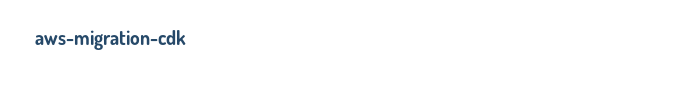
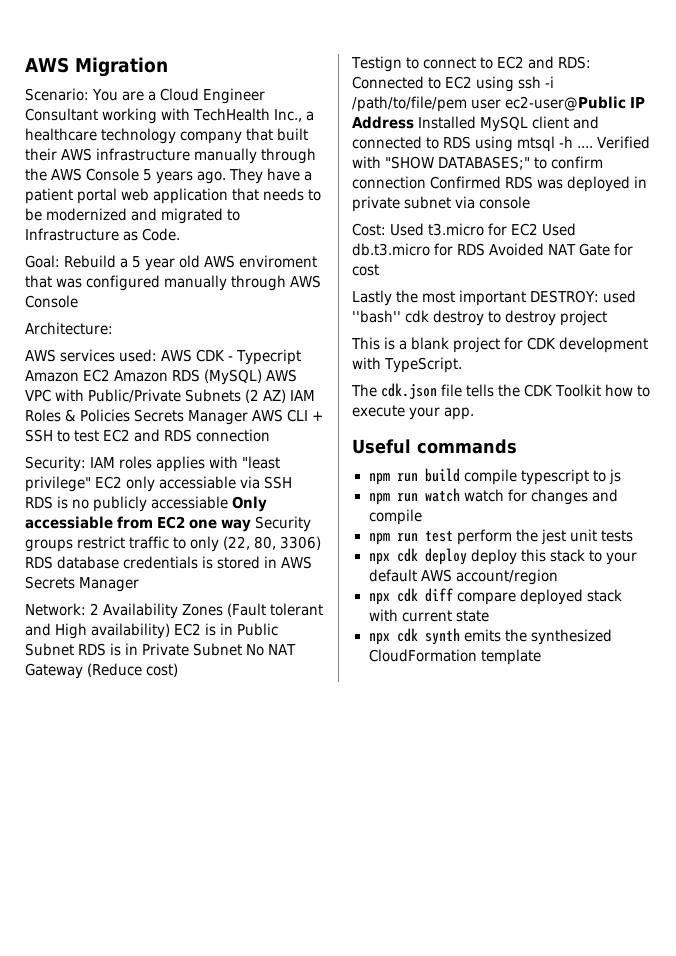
[35,30,186,50] aws-migration-cdk -> [25,57,168,77] [25,88,266,104] [25,108,315,124] [25,128,309,144] [25,148,317,164] [25,168,313,184] [25,188,322,204] [25,208,241,224] [25,228,181,241] [25,255,318,271] [25,275,322,291] [25,295,78,308] [25,322,113,335] [25,349,302,365] [25,369,298,385] [25,389,316,403] [25,409,324,425] [25,429,271,442] [25,456,281,472] [25,476,293,492] [25,496,268,512] [25,516,312,532] [25,536,322,552] [25,556,313,569] [25,576,140,592] [25,603,324,619] [25,623,279,639] [25,643,297,656] [25,663,179,679] [351,56,592,72] [352,76,555,92] [352,96,646,112] [352,116,600,132] [352,136,651,152] [352,156,604,170] [352,176,648,192] [352,196,531,212] [352,223,577,236] [352,243,634,256] [352,264,379,276] [352,290,637,306] [352,310,608,326] [351,337,649,353] [352,357,463,373] [351,383,651,399] [352,405,475,420] [352,439,517,454] [368,468,621,485] [368,488,618,505] [368,509,422,525] [368,529,633,545] [368,548,637,565] [368,569,558,585] [368,588,622,605] [368,609,489,622] [368,628,612,645] [368,649,541,665] AWS Migration // Scenario: You are a Cloud Engineer Consultant working with TechHealth Inc., a healthcare technology company that built their AWS infrastructure manually through the AWS Console 5 years ago. They have a patient portal web application that needs to be modernized and migrated to Infrastructure as Code. // Goal: Rebuild a 5 year old AWS enviroment that was configured manually through AWS Console // Architecture: // AWS services used: AWS CDK - Typecript Amazon EC2 Amazon RDS (MySQL) AWS VPC with Public/Private Subnets (2 AZ) IAM Roles & Policies Secrets Manager AWS CLI + SSH to test EC2 and RDS connection // Security: IAM roles applies with "least privilege" EC2 only accessiable via SSH RDS is no publicly accessiable Only accessiable from EC2 one way Security groups restrict traffic to only (22, 80, 3306) RDS database credentials is stored in AWS Secrets Manager // Network: 2 Availability Zones (Fault tolerant and High availability) EC2 is in Public Subnet RDS is in Private Subnet No NAT Gateway (Reduce cost) // Testign to connect to EC2 and RDS: Connected to EC2 using ssh -i /path/to/file/pem user ec2-user@Public IP Address Installed MySQL client and connected to RDS using mtsql -h .... Verified with "SHOW DATABASES;" to confirm connection Confirmed RDS was deployed in private subnet via console // Cost: Used t3.micro for EC2 Used db.t3.micro for RDS Avoided NAT Gate for cost // Lastly the most important DESTROY: used ''bash'' cdk destroy to destroy project // This is a blank project for CDK development with TypeScript. // The cdk.json file tells the CDK Toolkit how to execute your app. // Useful commands // npm run build compile typescript to js // npm run watch watch for changes and compile // npm run test perform the jest unit tests // npx cdk deploy deploy this stack to your default AWS account/region // npx cdk diff compare deployed stack with current state // npx cdk synth emits the synthesized CloudFormation template

